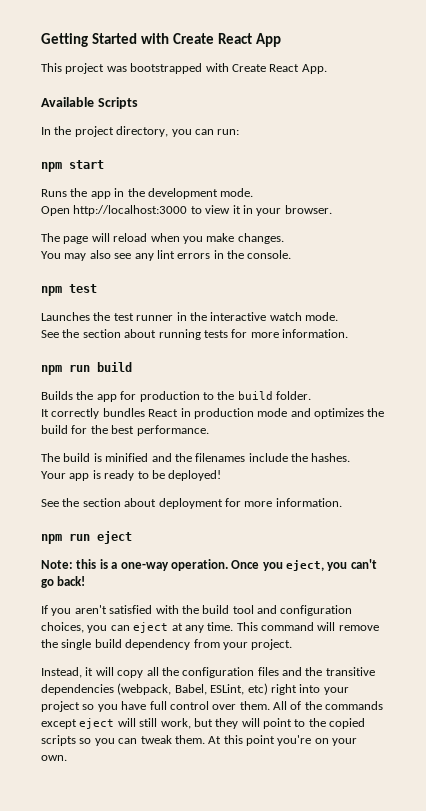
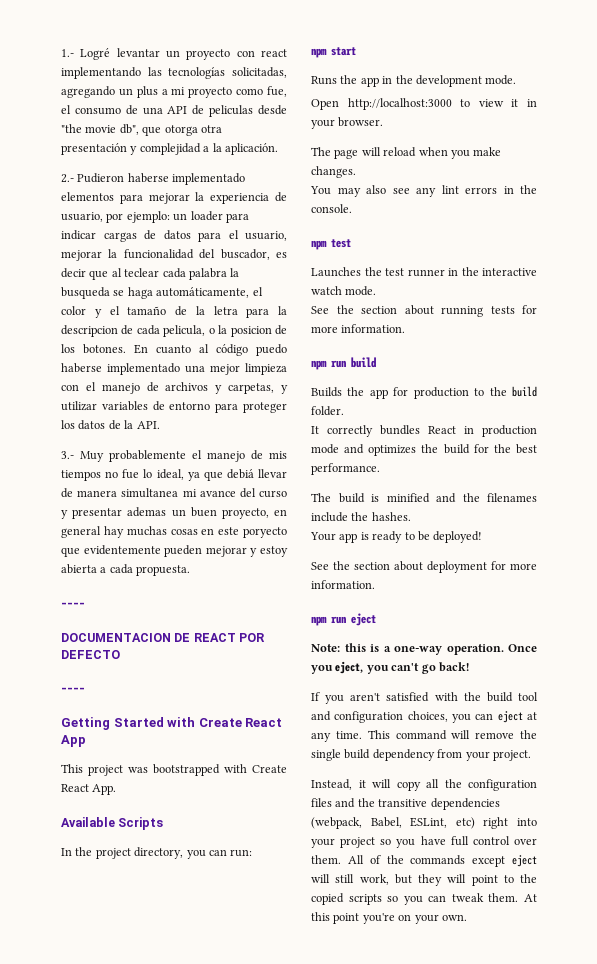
(41, 40) none -> [61,48,287,60] [61,67,287,79] [61,86,287,98] [61,105,287,117] [61,124,222,136] [61,143,278,155] [61,173,246,185] [61,192,287,204] [61,211,249,223] [61,230,287,242] [61,249,287,261] [61,268,240,280] [61,287,263,299] [61,306,287,318] [61,325,287,337] [61,344,287,356] [61,363,287,375] [61,382,288,394] [61,401,287,413] [61,420,160,430] [61,450,287,462] [61,469,287,481] [61,488,287,498] [61,507,287,519] [61,526,287,538] [61,545,288,557] [61,564,191,576] [61,602,85,608] [61,633,266,642] [61,650,120,659] [61,687,85,693] 1.- Logré levantar un proyecto con react implementando las tecnologías solicitadas, agregando un plus a mi proyecto como fue, el consumo de una API de peliculas desde "the movie db", que otorga otra presentación y complejidad a la aplicación. // 2.- Pudieron haberse implementado elementos para mejorar la experiencia de usuario, por ejemplo: un loader para indicar cargas de datos para el usuario, mejorar la funcionalidad del buscador, es decir que al teclear cada palabra la busqueda se haga automáticamente, el color y el tamaño de la letra para la descripcion de cada pelicula, o la posicion de los botones. En cuanto al código puedo haberse implementado una mejor limpieza con el manejo de archivos y carpetas, y utilizar variables de entorno para proteger los datos de la API. // 3.- Muy probablemente el manejo de mis tiempos no fue lo ideal, ya que debiá llevar de manera simultanea mi avance del curso y presentar ademas un buen proyecto, en general hay muchas cosas en este poryecto que evidentemente pueden mejorar y estoy abierta a cada propuesta. // ---- // DOCUMENTACION DE REACT POR DEFECTO // ---- //

